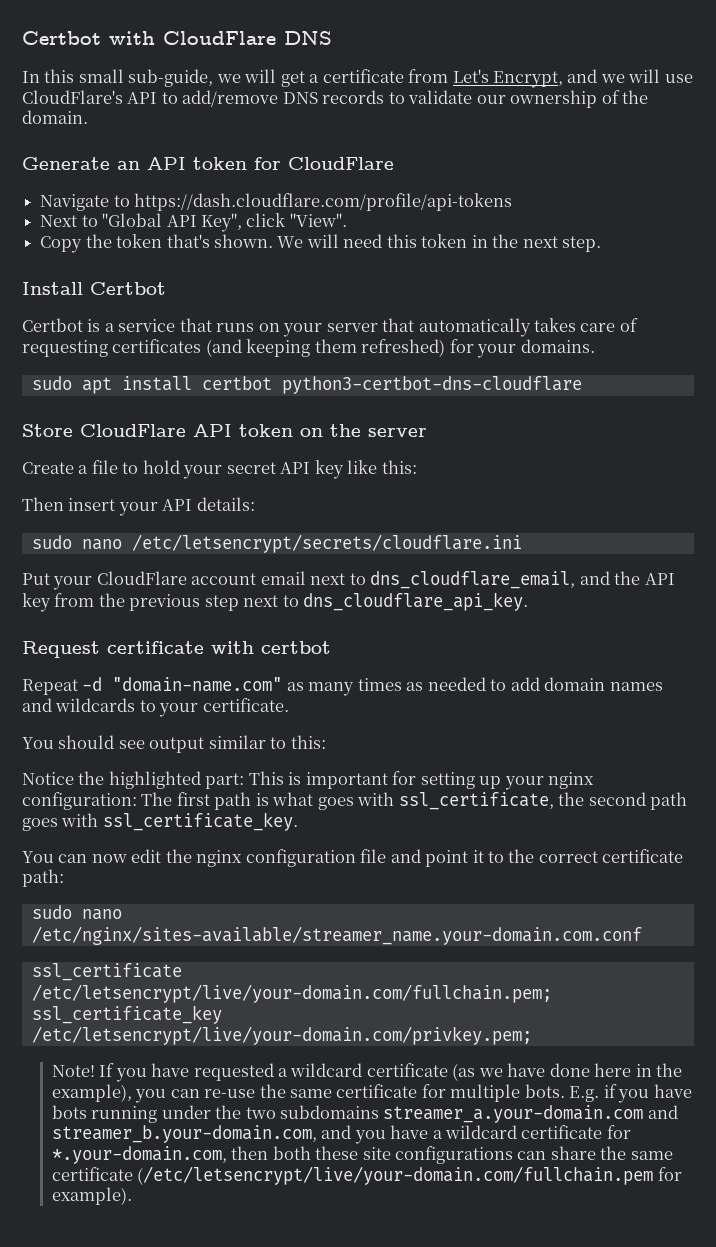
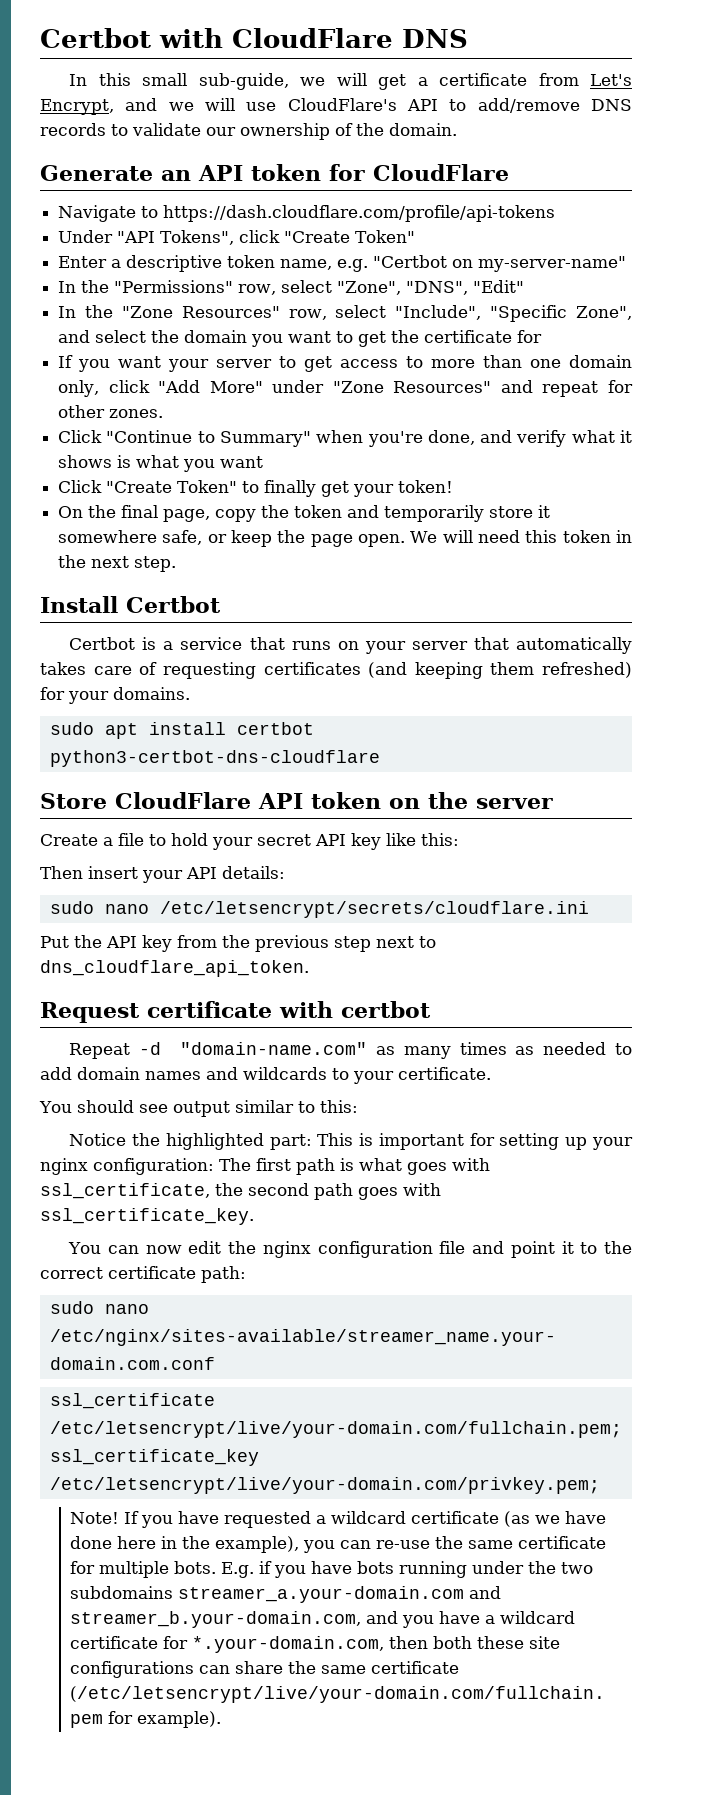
[40,213,347,232] [40,234,273,253] Next to "Global API Key", click "View". // Copy the token that's shown. -> [58,230,416,245] [58,255,627,272] [58,280,525,295] [58,305,632,322] [58,330,543,347] [58,355,632,372] [58,380,633,397] [58,405,164,418] [58,430,632,447] [58,455,264,472] [58,480,454,497] [58,505,551,522] [58,530,406,547] Under "API Tokens", click "Create Token" // Enter a descriptive token name, e.g. "Certbot on my-server-name" // In the "Permissions" row, select "Zone", "DNS", "Edit" // In the "Zone Resources" row, select "Include", "Specific Zone", and select the domain you want to get the certificate for // If you want your server to get access to more than one domain only, click "Add More" under "Zone Resources" and repeat for other zones. // Click "Continue to Summary" when you're done, and verify what it shows is what you want // Click "Create Token" to finally get your token! // On the final page, copy the token and temporarily store it somewhere safe, or keep the page open.
[53,571,610,590] your CloudFlare account email next to dns_cloudflare_email, and -> (69, 942) none
[303,592,529,611] dns_cloudflare_api_key. -> [40,960,309,977] dns_cloudflare_api_token.

